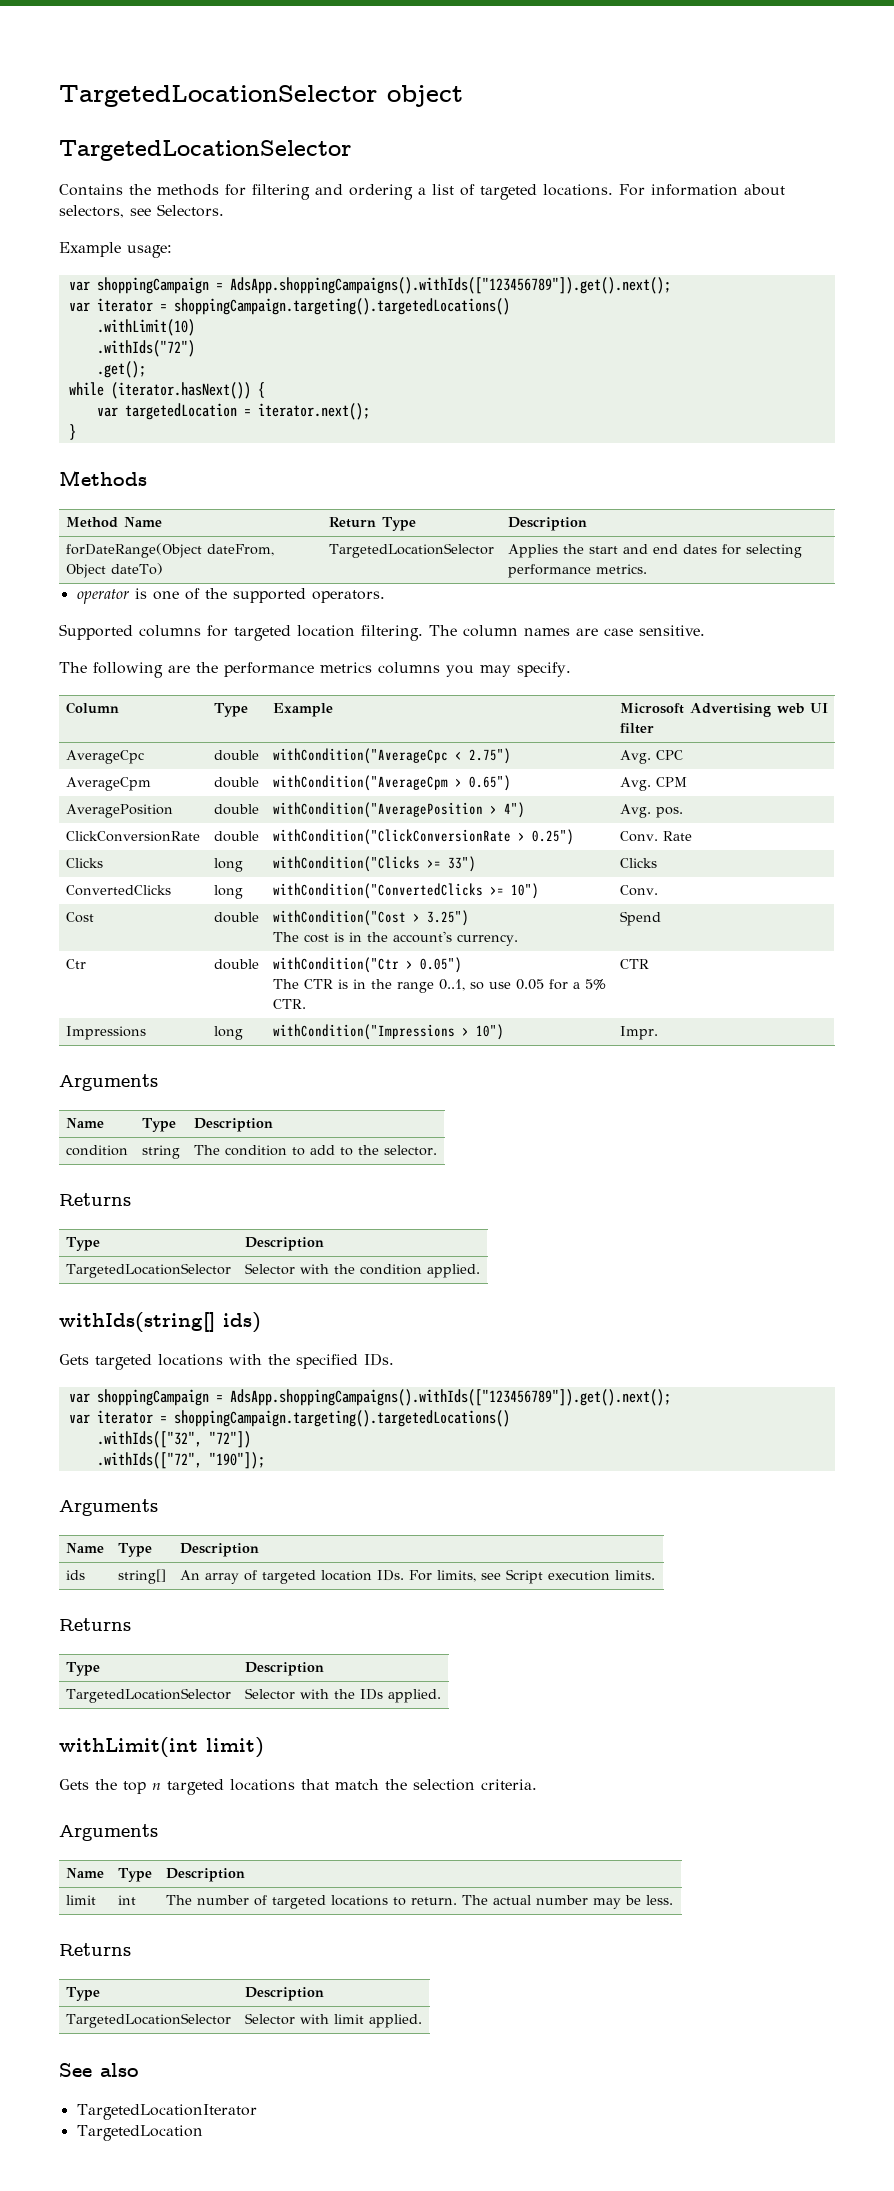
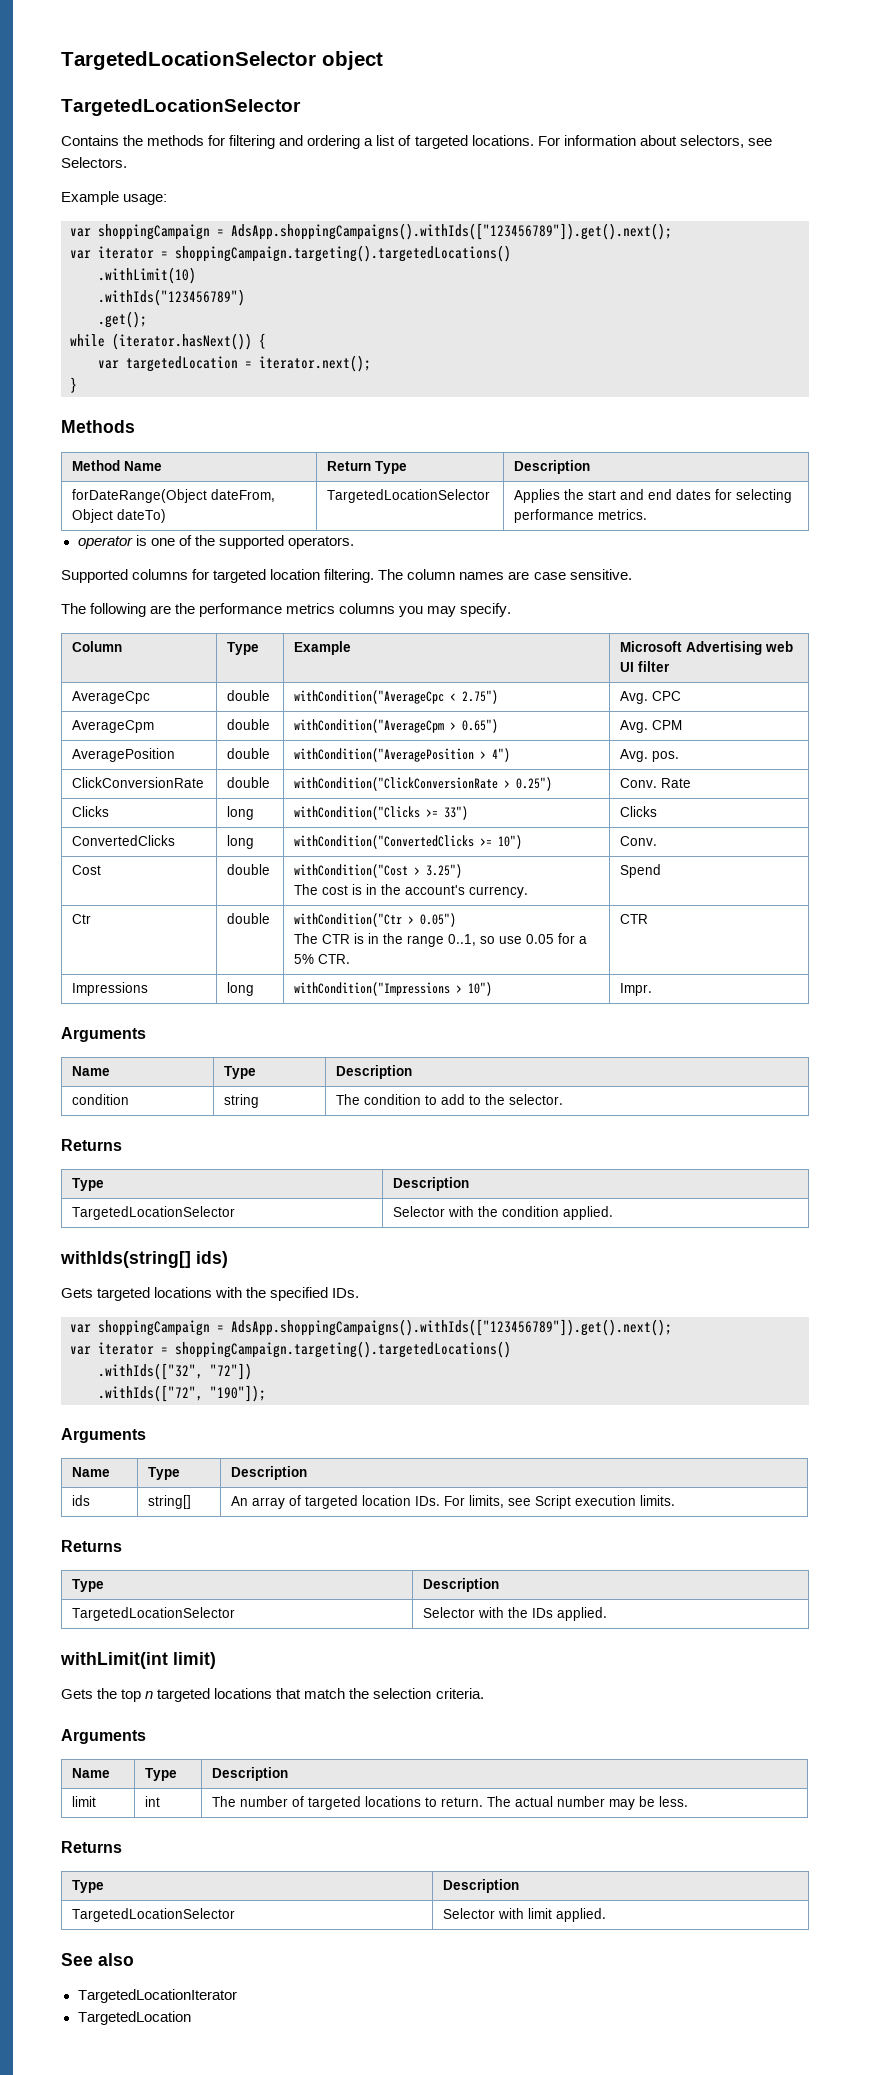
[96,340,195,357] .withIds("72") -> [98,289,245,306] .withIds("123456789")

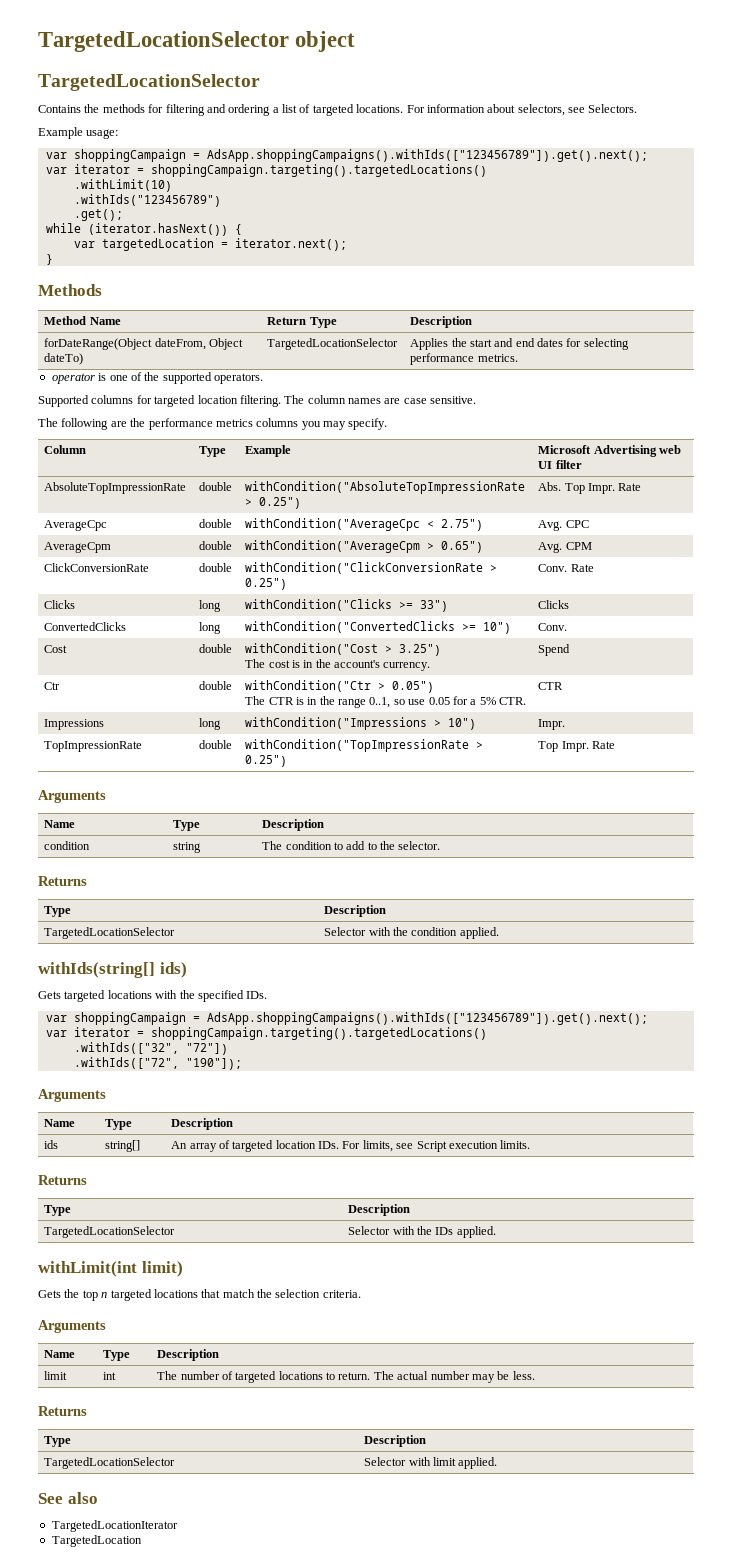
(671, 666) none -> [44,482,187,494] [199,482,233,491] [245,481,526,494] [245,497,302,509] [538,482,642,494] // AbsoluteTopImpressionRate | double | withCondition("AbsoluteTopImpressionRate > 0.25") | Abs. Top Impr. Rate
[72,748,176,762] [227,748,271,759] [294,748,511,762] [620,749,680,762] // AveragePosition | double | withCondition("AveragePosition > 4") | Avg. pos. -> (592, 546) none
(653, 989) none -> [44,741,143,752] [199,740,233,749] [245,739,484,752] [245,755,288,767] [538,741,615,752] // TopImpressionRate | double | withCondition("TopImpressionRate > 0.25") | Top Impr. Rate

